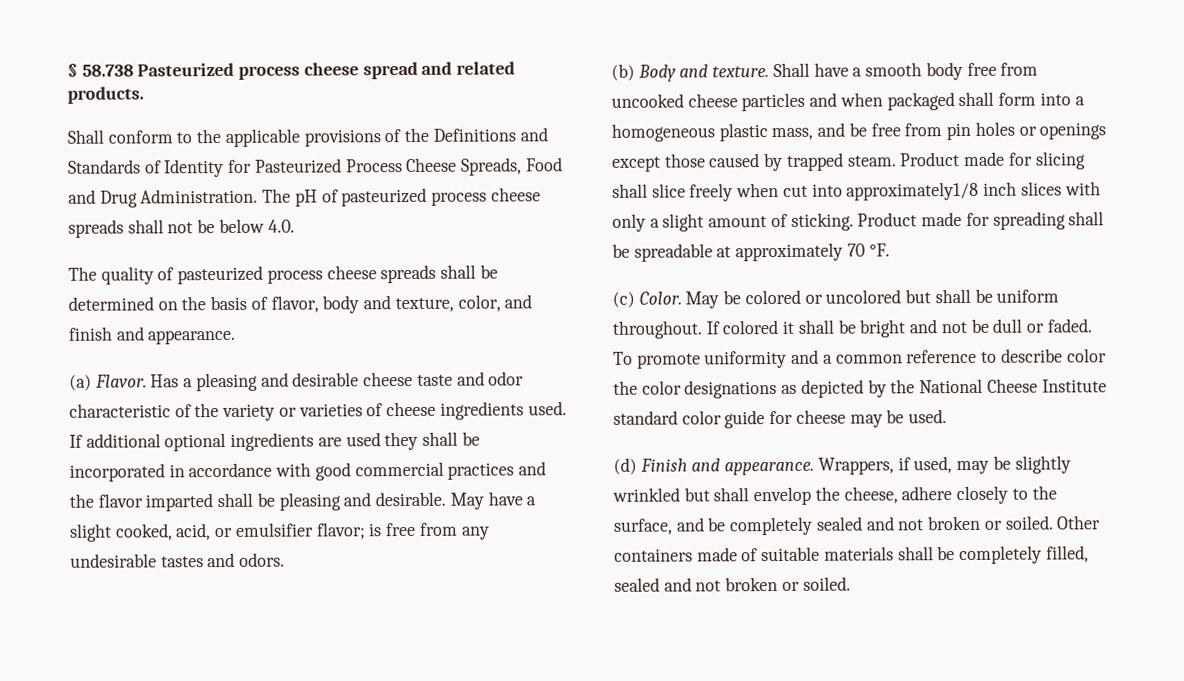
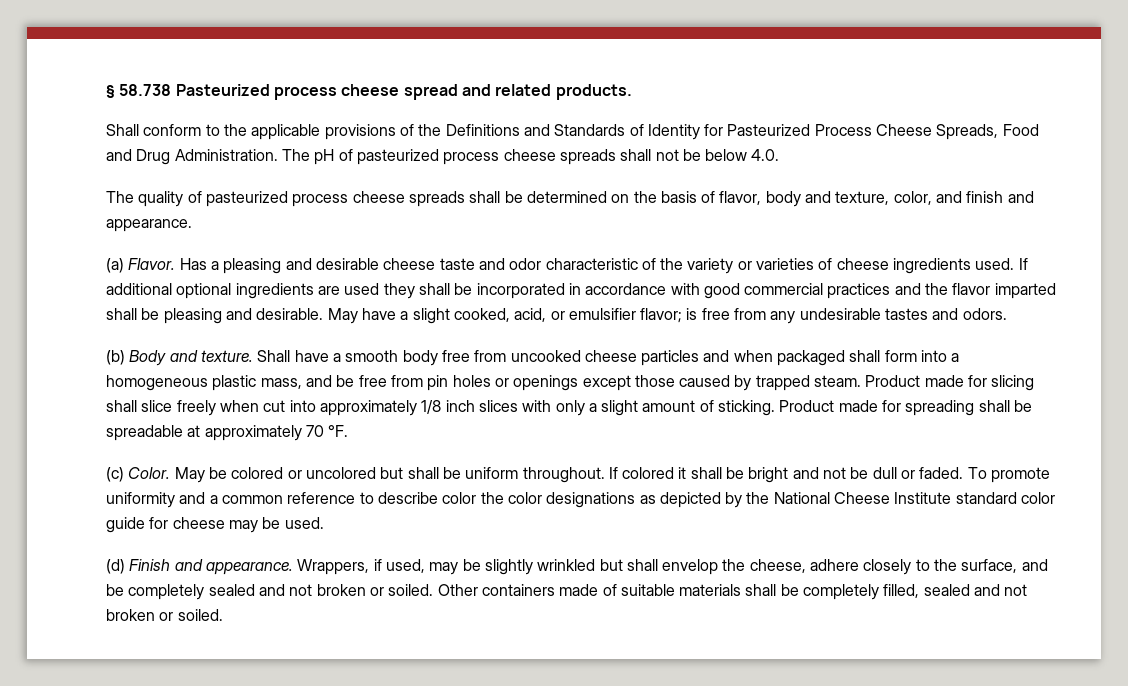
[846,181,980,201] approximately1/8 -> [319,400,442,416] approximately 1/8

